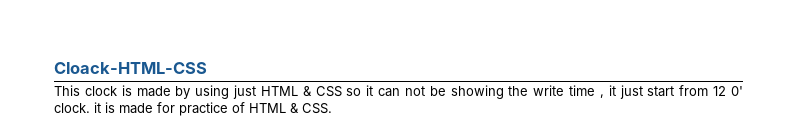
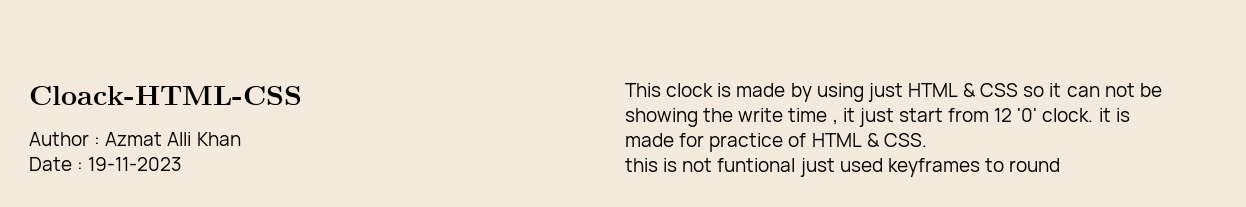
(207, 68) none -> [29,132,241,146] [29,157,183,171] // Author : Azmat Alli Khan // Date : 19-11-2023
[731,86,743,96] 0' -> [1017,108,1038,122] '0'
(332, 108) none -> [625,158,1061,177] // this is not funtional just used keyframes to round

